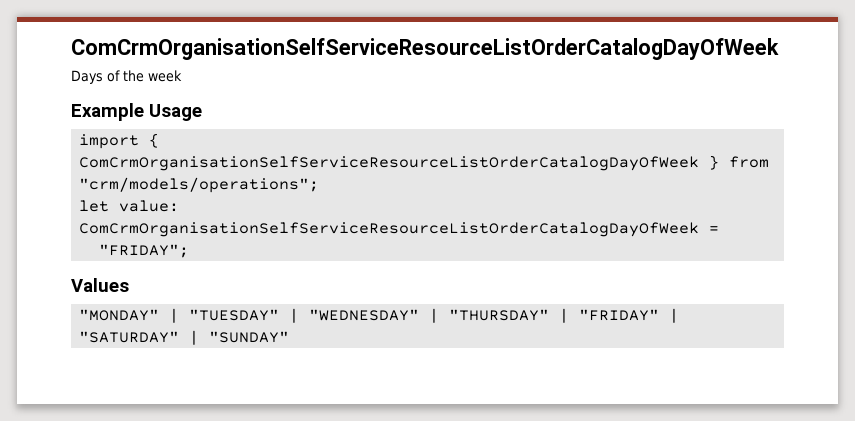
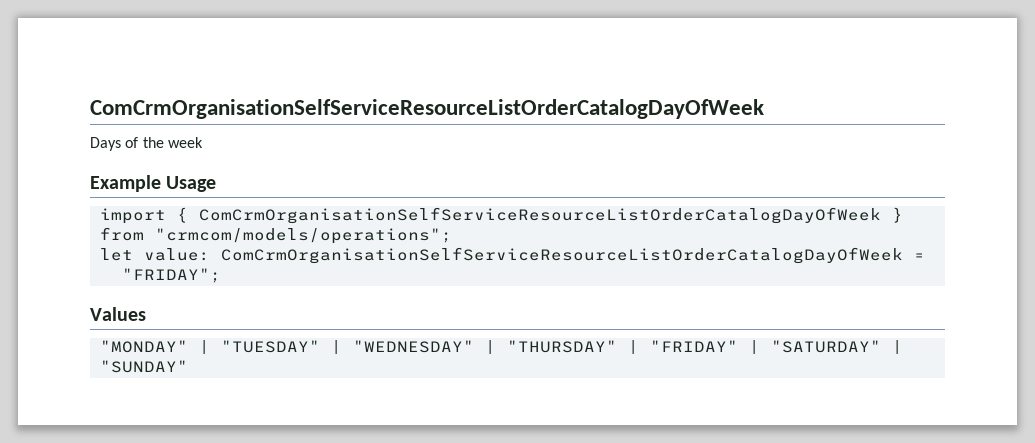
[79,177,320,193] "crm/models/operations"; -> [154,228,452,244] "crmcom/models/operations";

